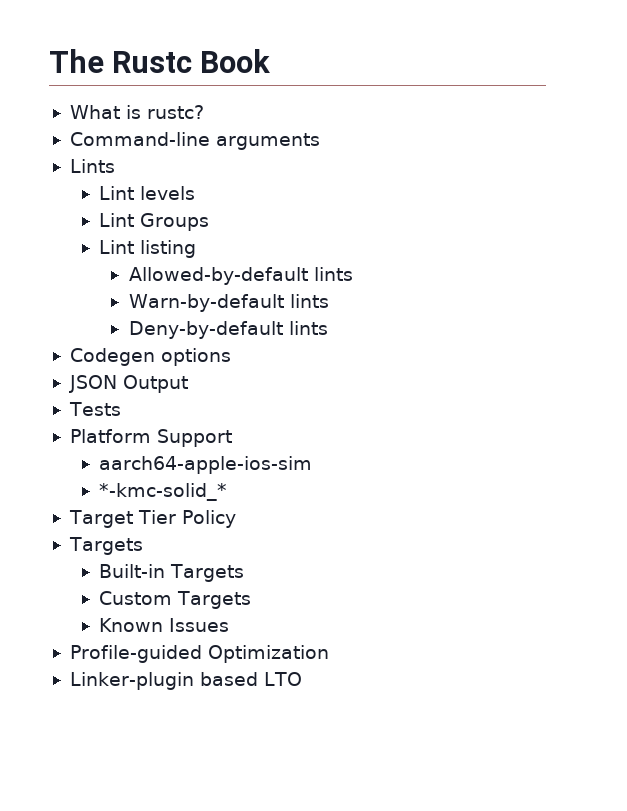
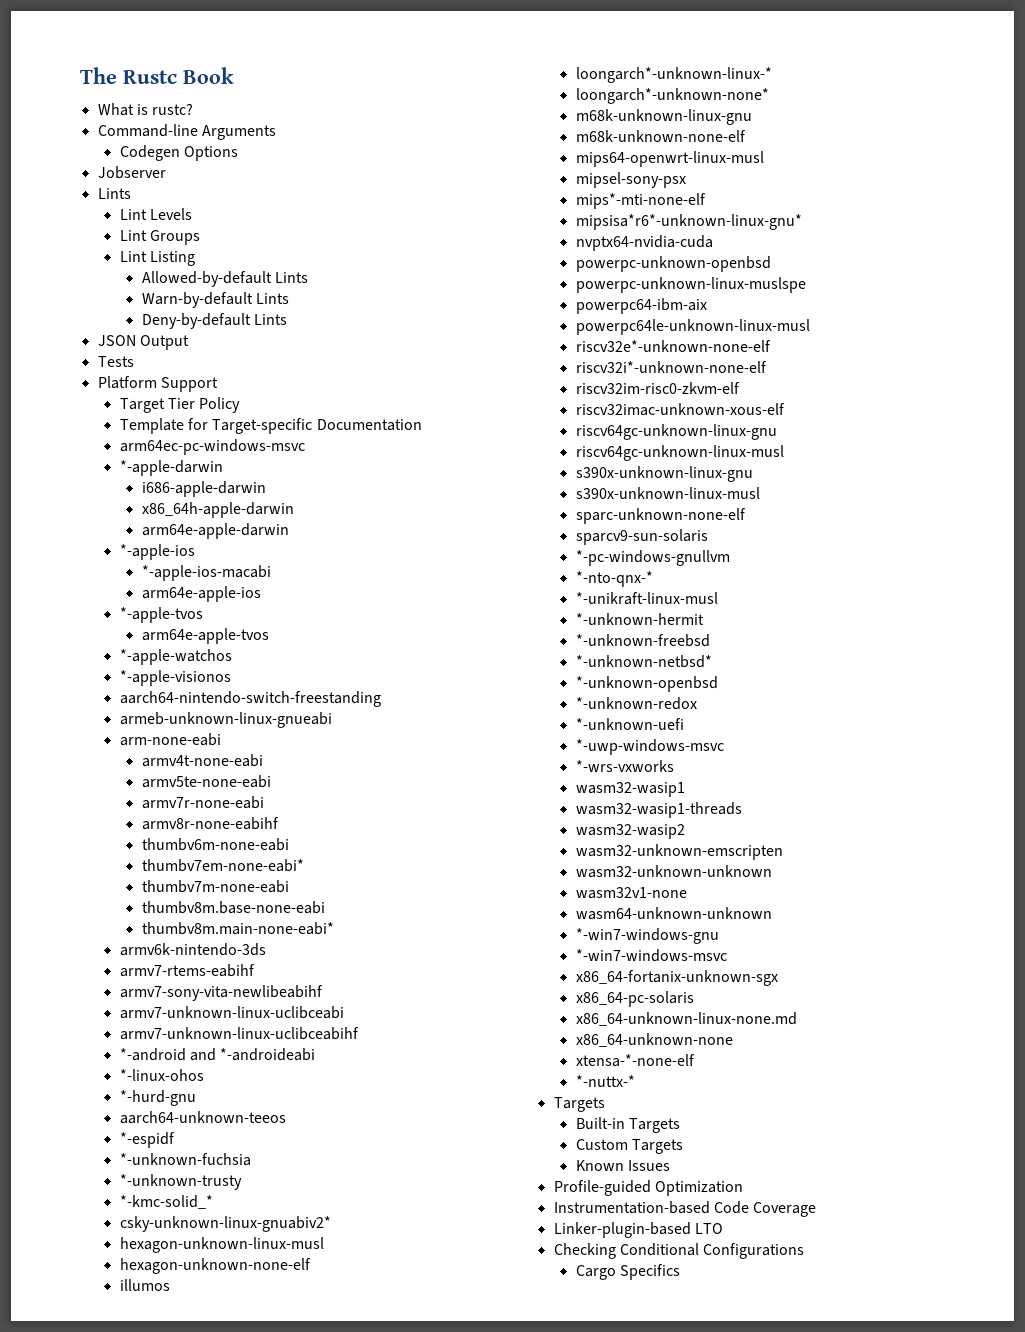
[215,133,320,150] arguments -> [201,125,276,140] [119,145,239,161] [97,166,166,179] Arguments // Codegen Options // Jobserver
[140,186,196,200] levels -> [150,208,193,220] Levels
[140,240,197,258] listing -> [150,251,196,266] Listing
[313,267,353,281] lints -> [275,272,309,283] Lints
[289,294,329,308] lints -> [256,293,290,304] Lints
[288,321,328,335] [69,348,231,366] lints // Codegen options -> [254,314,288,325] Lints
[99,456,313,474] [99,483,228,501] [68,510,236,528] aarch64-apple-ios-sim // *-kmc-solid_* // Target Tier Policy -> [119,397,241,413] [119,418,422,434] [119,439,305,455] [119,460,223,476] [141,481,266,497] [141,502,294,518] [141,523,289,539] [119,544,195,560] [141,565,271,581] [141,586,261,602] [119,607,203,623] [141,628,269,644] [119,649,232,665] [119,670,231,686] [119,691,381,707] [119,712,332,728] [119,733,221,746] [141,754,263,767] [141,775,271,788] [141,796,264,809] [141,817,279,830] [141,838,289,851] [141,859,304,872] [141,880,289,893] [141,901,325,914] [141,922,334,935] [119,943,266,956] [119,964,255,977] [119,985,323,1001] [119,1006,344,1019] [119,1027,359,1040] [119,1048,316,1061] [119,1069,204,1081] [119,1090,196,1106] [119,1111,286,1124] [119,1132,175,1148] [119,1153,251,1166] [119,1174,242,1190] [119,1195,213,1209] [119,1216,331,1232] [119,1237,324,1253] [119,1258,311,1274] [119,1279,170,1291] [575,67,772,83] [575,88,769,104] [575,109,752,125] [575,130,746,142] [575,151,764,167] [575,172,686,188] [575,193,706,209] [575,214,802,230] [575,235,713,251] [575,256,771,272] [575,277,806,293] [575,298,707,314] [575,319,810,335] [575,340,771,352] [575,361,767,373] [575,382,740,394] [575,403,785,416] [575,424,777,440] [575,445,784,461] [575,466,753,482] [575,487,760,499] [575,508,746,524] [575,529,708,545] [575,550,730,566] [575,571,653,587] [575,592,718,605] [575,613,704,625] [575,634,710,647] [575,655,712,668] [575,676,718,692] [575,697,697,710] [575,718,684,730] [575,739,724,755] [575,760,674,772] [575,782,685,797] [575,802,742,818] [575,824,685,839] [575,844,783,860] [575,865,772,878] [575,887,687,899] [575,907,772,920] [575,928,719,944] [575,949,727,962] [575,970,778,986] [575,991,694,1007] [575,1012,797,1026] [575,1033,733,1047] [575,1054,695,1067] [575,1075,635,1087] Target Tier Policy // Template for Target-specific Documentation // arm64ec-pc-windows-msvc // *-apple-darwin // i686-apple-darwin // x86_64h-apple-darwin // arm64e-apple-darwin // *-apple-ios // *-apple-ios-macabi // arm64e-apple-ios // *-apple-tvos // arm64e-apple-tvos // *-apple-watchos // *-apple-visionos // aarch64-nintendo-switch-freestanding // armeb-unknown-linux-gnueabi // arm-none-eabi // armv4t-none-eabi // armv5te-none-eabi // armv7r-none-eabi // armv8r-none-eabihf // thumbv6m-none-eabi // thumbv7em-none-eabi* // thumbv7m-none-eabi // thumbv8m.base-none-eabi // thumbv8m.main-none-eabi* // armv6k-nintendo-3ds // armv7-rtems-eabihf // armv7-sony-vita-newlibeabihf // armv7-unknown-linux-uclibceabi // armv7-unknown-linux-uclibceabihf // *-android and *-androideabi // *-linux-ohos // *-hurd-gnu // aarch64-unknown-teeos // *-espidf // *-unknown-fuchsia // *-unknown-trusty // *-kmc-solid_* // csky-unknown-linux-gnuabiv2* // hexagon-unknown-linux-musl // hexagon-unknown-none-elf // illumos // loongarch*-unknown-linux-* // loongarch*-unknown-none* // m68k-unknown-linux-gnu // m68k-unknown-none-elf // mips64-openwrt-linux-musl // mipsel-sony-psx // mips*-mti-none-elf // mipsisa*r6*-unknown-linux-gnu* // nvptx64-nvidia-cuda // powerpc-unknown-openbsd // powerpc-unknown-linux-muslspe // powerpc64-ibm-aix // powerpc64le-unknown-linux-musl // riscv32e*-unknown-none-elf // riscv32i*-unknown-none-elf // riscv32im-risc0-zkvm-elf // riscv32imac-unknown-xous-elf // riscv64gc-unknown-linux-gnu // riscv64gc-unknown-linux-musl // s390x-unknown-linux-gnu // s390x-unknown-linux-musl // sparc-unknown-none-elf // sparcv9-sun-solaris // *-pc-windows-gnullvm // *-nto-qnx-* // *-unikraft-linux-musl // *-unknown-hermit // *-unknown-freebsd // *-unknown-netbsd* // *-unknown-openbsd // *-unknown-redox // *-unknown-uefi // *-uwp-windows-msvc // *-wrs-vxworks // wasm32-wasip1 // wasm32-wasip1-threads // wasm32-wasip2 // wasm32-unknown-emscripten // wasm32-unknown-unknown // wasm32v1-none // wasm64-unknown-unknown // *-win7-windows-gnu // *-win7-windows-msvc // x86_64-fortanix-unknown-sgx // x86_64-pc-solaris // x86_64-unknown-linux-none.md // x86_64-unknown-none // xtensa-*-none-elf // *-nuttx-*
[69,672,302,690] Linker-plugin based LTO -> [553,1201,817,1217] [553,1222,723,1238] [553,1243,805,1259] [575,1264,681,1280] Instrumentation-based Code Coverage // Linker-plugin-based LTO // Checking Conditional Configurations // Cargo Specifics

